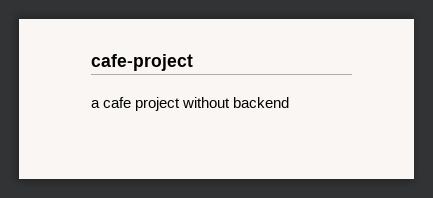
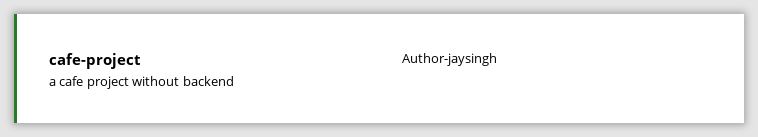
(290, 102) none -> [402,53,497,66] // Author-jaysingh

